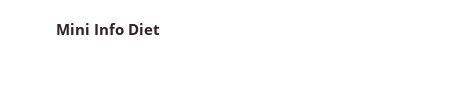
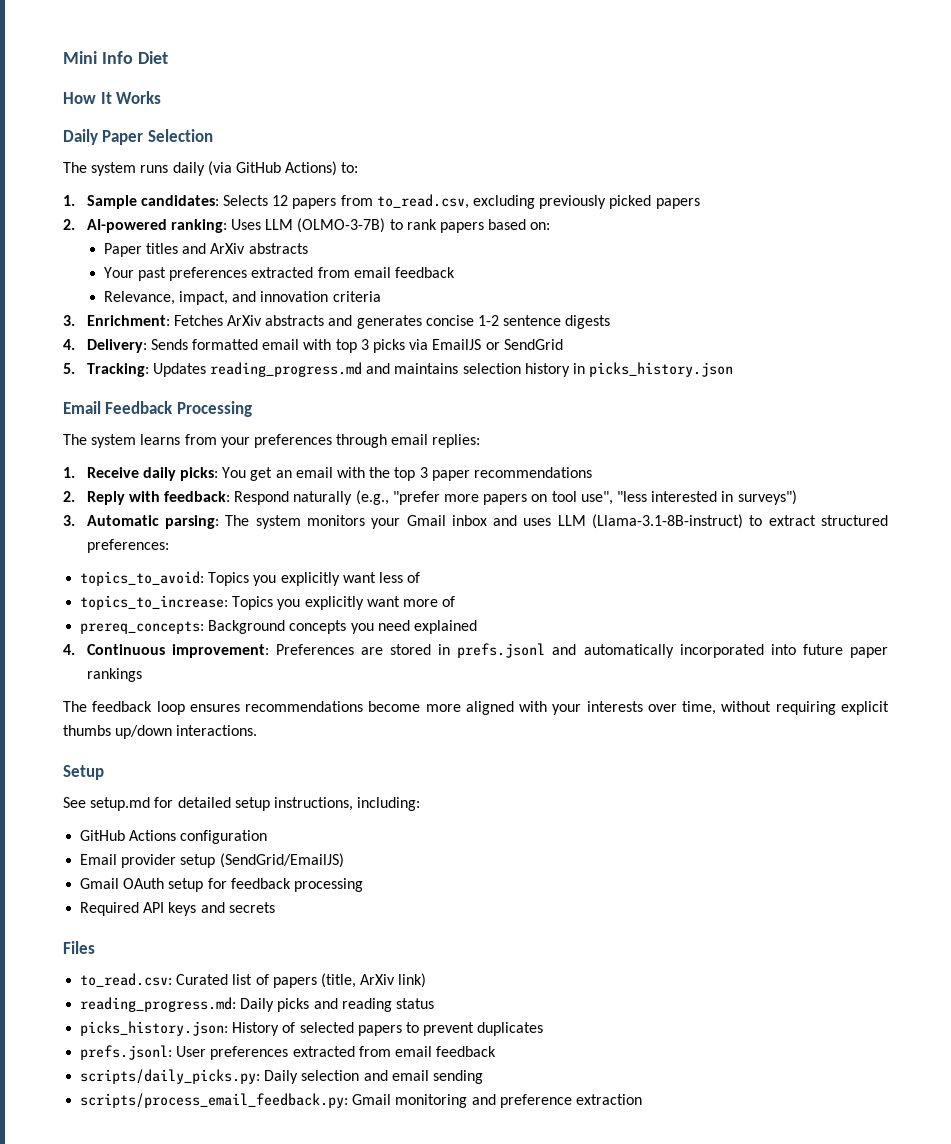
(160, 29) none -> [63,91,162,104] [63,129,213,145] [63,161,359,176] [63,194,700,209] [63,218,551,233] [103,243,308,257] [103,267,455,281] [103,291,381,305] [63,315,611,329] [63,339,563,353] [63,362,734,377] [63,401,252,417] [63,434,481,448] [63,467,592,481] [63,490,797,505] [63,514,888,529] [86,539,169,553] [80,571,421,586] [80,595,456,610] [80,620,477,634] [63,643,888,658] [86,668,142,682] [63,701,889,715] [63,725,258,739] [63,765,104,780] [63,797,421,811] [80,830,268,844] [80,853,344,868] [80,878,363,892] [80,902,275,916] [63,941,95,954] [80,973,427,988] [80,997,434,1012] [80,1021,544,1036] [80,1045,497,1060] [80,1069,483,1084] [80,1093,642,1108] // How It Works // Daily Paper Selection // The system runs daily (via GitHub Actions) to: // 1. Sample candidates: Selects 12 papers from to_read.csv, excluding previously picked papers // 2. AI-powered ranking: Uses LLM (OLMO-3-7B) to rank papers based on: // Paper titles and ArXiv abstracts // Your past preferences extracted from email feedback // Relevance, impact, and innovation criteria // 3. Enrichment: Fetches ArXiv abstracts and generates concise 1-2 sentence digests // 4. Delivery: Sends formatted email with top 3 picks via EmailJS or SendGrid // 5. Tracking: Updates reading_progress.md and maintains selection history in picks_history.json // Email Feedback Processing // The system learns from your preferences through email replies: // 1. Receive daily picks: You get an email with the top 3 paper recommendations // 2. Reply with feedback: Respond naturally (e.g., "prefer more papers on tool use", "less interested in surveys") // 3. Automatic parsing: The system monitors your Gmail inbox and uses LLM (Llama-3.1-8B-instruct) to extract structured preferences: // topics_to_avoid: Topics you explicitly want less of // topics_to_increase: Topics you explicitly want more of // prereq_concepts: Background concepts you need explained // 4. Continuous improvement: Preferences are stored in prefs.jsonl and automatically incorporated into future paper rankings // The feedback loop ensures recommendations become more aligned with your interests over time, without requiring explicit thumbs up/down interactions. // Setup // See setup.md for detailed setup instructions, including: // GitHub Actions configuration // Email provider setup (SendGrid/EmailJS) // Gmail OAuth setup for feedback processing // Required API keys and secrets // Files // to_read.csv: Curated list of papers (title, ArXiv link) // reading_progress.md: Daily picks and reading status // picks_history.json: History of selected papers to prevent duplicates // prefs.jsonl: User preferences extracted from email feedback // scripts/daily_picks.py: Daily selection and email sending // scripts/process_email_feedback.py: Gmail monitoring and preference extraction

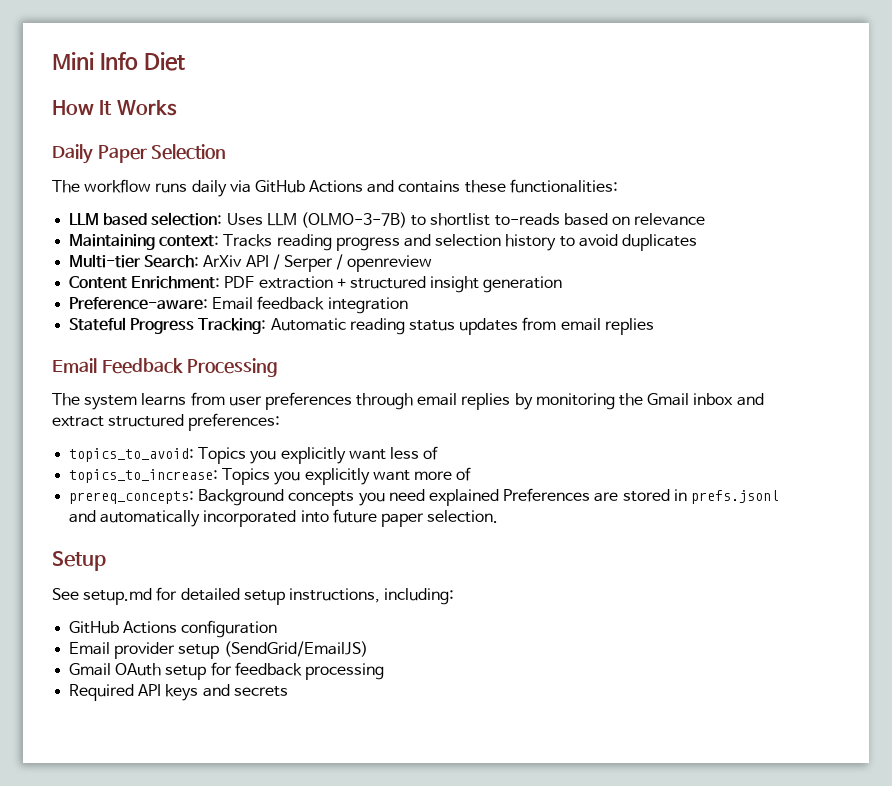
[91,162,137,176] system -> [84,179,152,193] workflow
[207,161,359,176] [63,194,700,209] [63,218,551,233] [103,243,308,257] [103,267,455,281] [103,291,381,305] [63,315,611,329] [63,339,563,353] [63,362,734,377] (via GitHub Actions) to: // 1. Sample candidates: Selects 12 papers from to_read.csv, excluding previously picked papers // 2. AI-powered ranking: Uses LLM (OLMO-3-7B) to rank papers based on: // Paper titles and ArXiv abstracts // Your past preferences extracted from email feedback // Relevance, impact, and innovation criteria // 3. Enrichment: Fetches ArXiv abstracts and generates concise 1-2 sentence digests // 4. Delivery: Sends formatted email with top 3 picks via EmailJS or SendGrid // 5. Tracking: Updates reading_progress.md and maintains selection history in picks_history.json -> [229,179,618,193] [69,212,706,228] [69,234,697,251] [69,254,433,272] [69,276,563,293] [69,296,408,314] [69,317,654,335] via GitHub Actions and contains these functionalities: // LLM based selection: Uses LLM (OLMO-3-7B) to shortlist to-reads based on relevance // Maintaining context: Tracks reading progress and selection history to avoid duplicates // Multi-tier Search: ArXiv API / Serper / openreview // Content Enrichment: PDF extraction + structured insight generation // Preference-aware: Email feedback integration // Stateful Progress Tracking: Automatic reading status updates from email replies
[220,437,250,448] your -> [228,396,262,406] user
[432,434,481,448] [63,467,592,481] [63,490,797,505] [63,514,763,529] replies: // 1. Receive daily picks: You get an email with the top 3 paper recommendations // 2. Reply with feedback: Respond naturally (e.g., "prefer more papers on tool use", "less interested in surveys") // 3. Automatic parsing: The system monitors your Gmail inbox and uses LLM (Llama-3.1-8B-instruct) to -> [461,393,764,410] replies by monitoring the Gmail inbox and
[63,644,269,658] // 4. Continuous improvement: -> (499, 497) none
[86,668,142,682] [63,701,889,715] [63,725,258,739] rankings // The feedback loop ensures recommendations become more aligned with your interests over time, without requiring explicit thumbs up/down interactions. -> [427,510,499,523] selection.
[63,941,95,954] [80,973,427,988] [80,997,434,1012] [80,1021,544,1036] [80,1045,497,1060] [80,1069,483,1084] [80,1093,642,1108] // Files // to_read.csv: Curated list of papers (title, ArXiv link) // reading_progress.md: Daily picks and reading status // picks_history.json: History of selected papers to prevent duplicates // prefs.jsonl: User preferences extracted from email feedback // scripts/daily_picks.py: Daily selection and email sending // scripts/process_email_feedback.py: Gmail monitoring and preference extraction -> (288, 691) none

